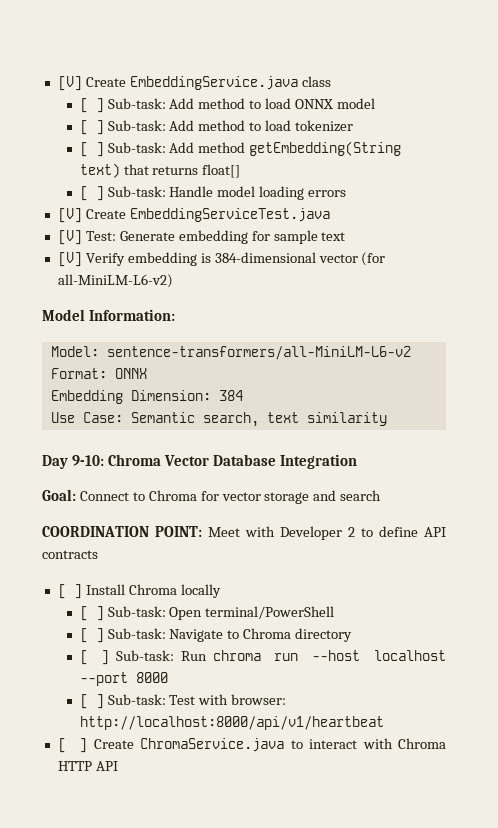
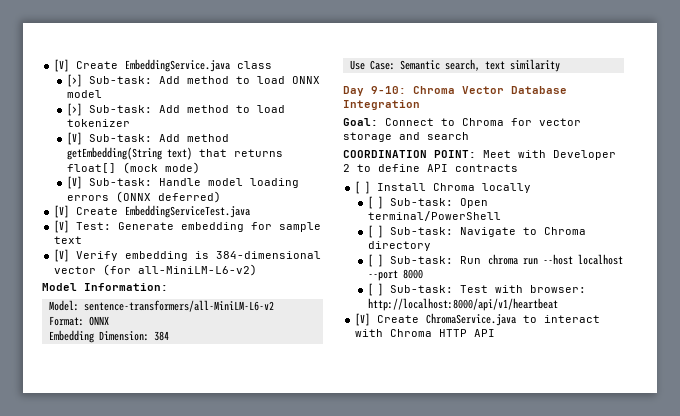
[79,98,104,113] [ ] -> [66,74,82,87] [>]
[79,120,104,135] [ ] -> [66,103,82,116] [>]
[79,142,104,157] [ ] -> [66,132,82,145] [V]
[79,186,104,201] // [ ] -> [122,162,200,174] [66,176,82,189] (mock mode) // [V]
(347, 193) none -> [115,191,221,203] (ONNX deferred)
[57,738,88,753] [ ] -> [355,313,371,326] [V]

